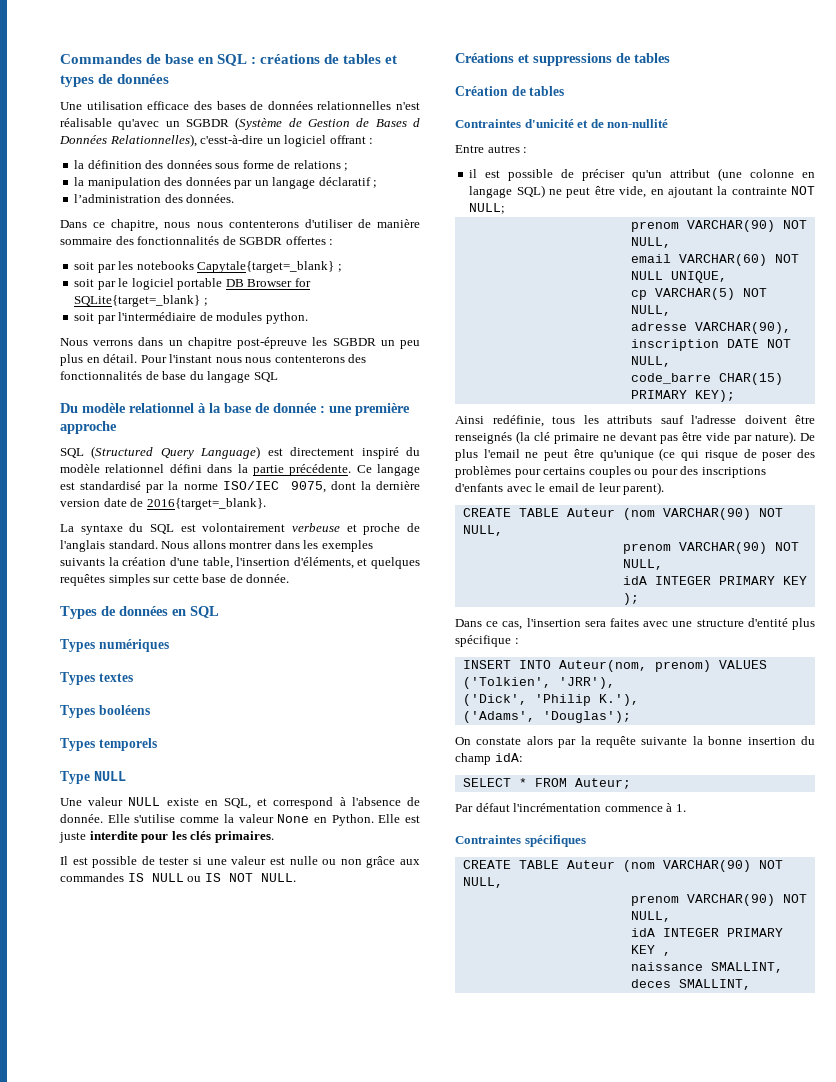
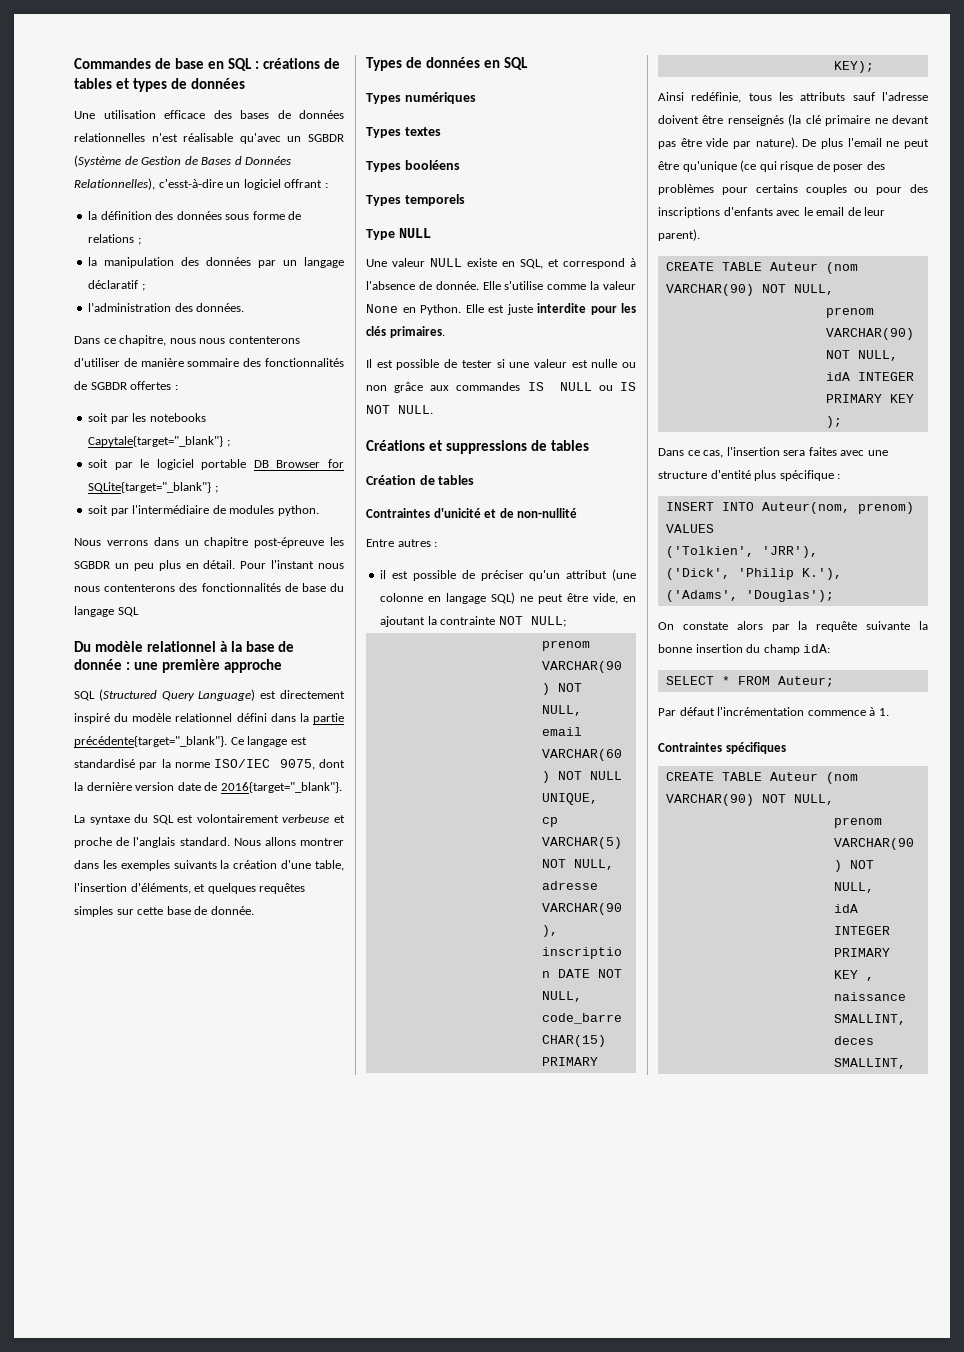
[197,261,335,273] Capytale{target=_blank} -> [88,436,224,447] Capytale{target="_blank"}
[74,295,201,307] SQLite{target=_blank} -> [88,482,212,493] SQLite{target="_blank"}
[289,464,352,476] précédente. -> [74,736,227,747] précédente{target="_blank"}.
[146,498,266,510] 2016{target=_blank}. -> [220,782,342,793] 2016{target="_blank"}.

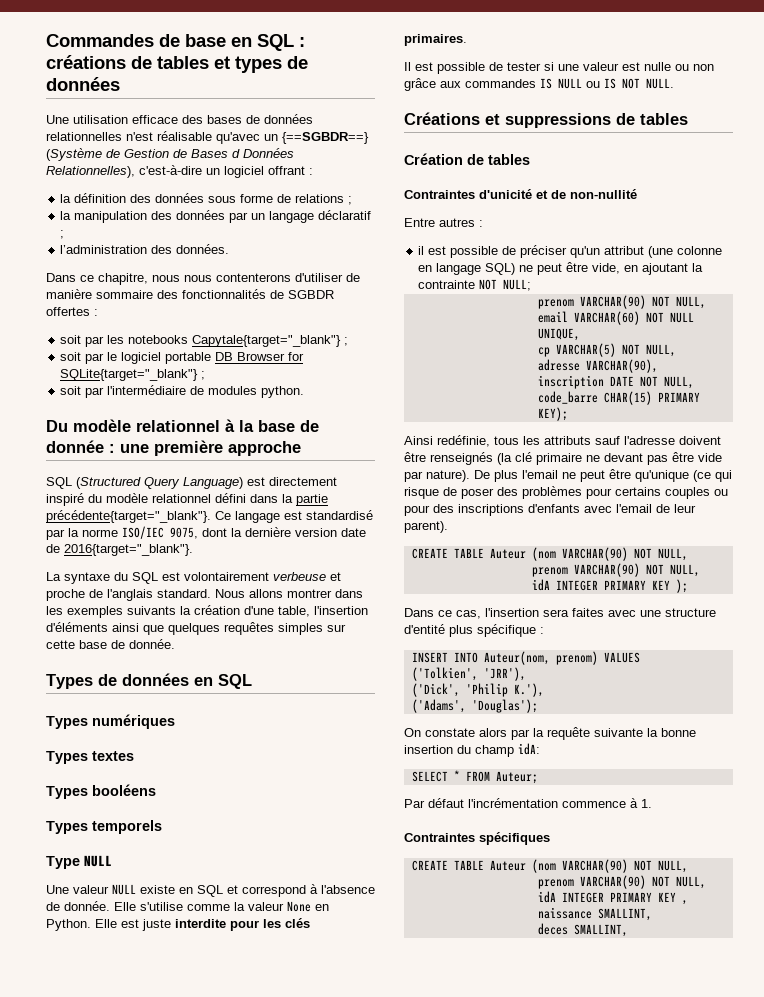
[308,134,344,142] SGBDR -> [282,132,369,144] {==SGBDR==}
[158,179,223,188] c'esst-à-dire -> [139,165,202,175] c'est-à-dire
[74,537,344,548] [74,560,344,571] [74,583,344,592] [74,606,139,617] // Nous verrons dans un chapitre post-épreuve les SGBDR un peu plus en détail. Pour l'instant nous nous contenterons des fonctionnalités de base du langage SQL -> (305, 392) none
[130,883,206,894] d'éléments, et -> [46,622,164,635] d'éléments ainsi que
[520,259,543,269] SQL, -> [197,885,223,897] SQL
[803,207,845,216] le email -> [616,504,652,513] l'email

